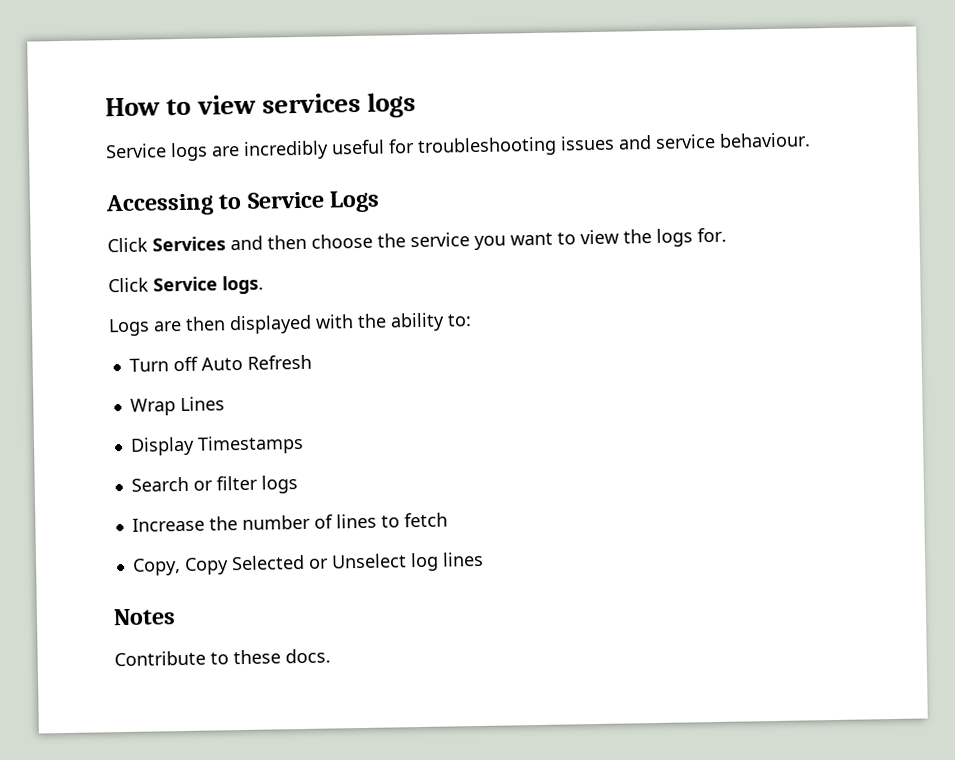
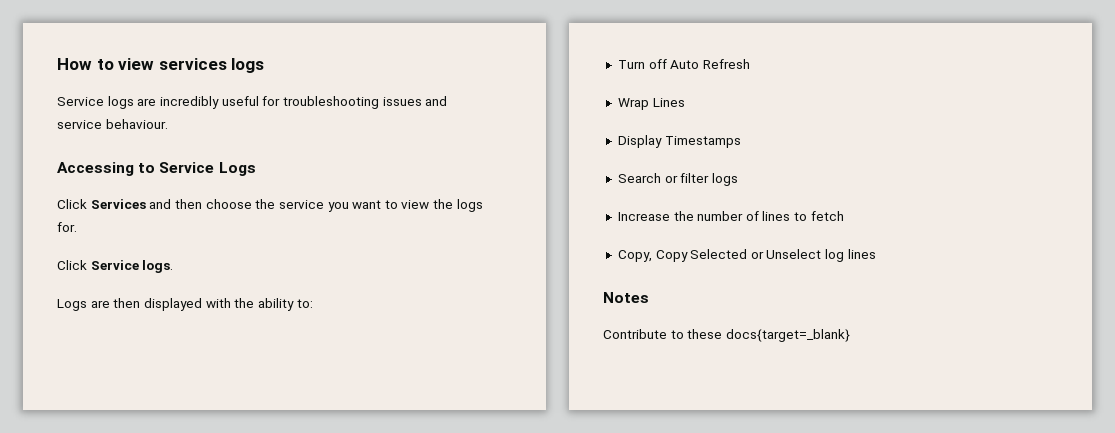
[285,648,331,664] docs. -> [725,329,850,342] docs{target=_blank}

